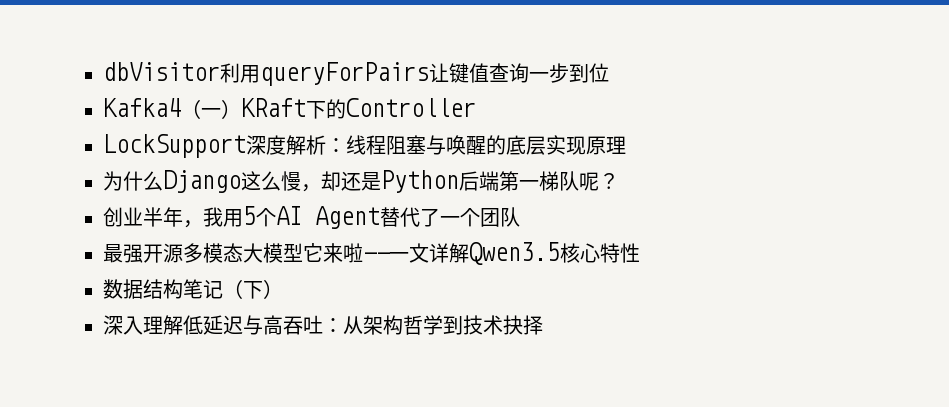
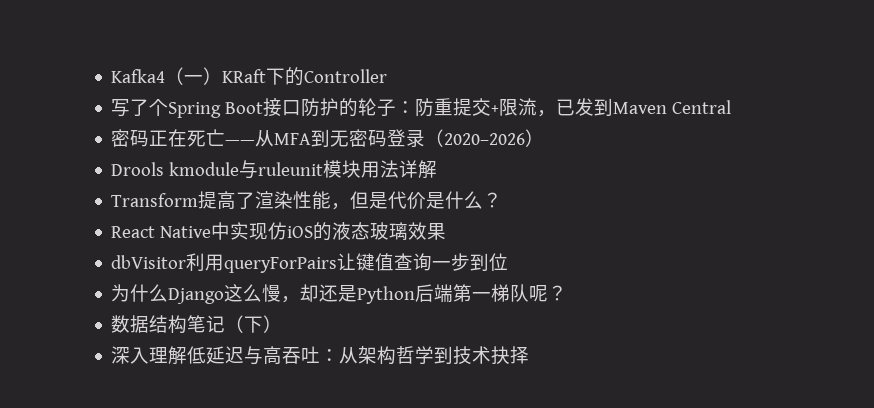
(103, 71) none -> [111,67,388,86] [111,98,732,118] [111,129,545,147] [111,160,438,179] [111,191,503,210] [111,222,447,241] Kafka4（一）KRaft下的Controller // 写了个Spring Boot接口防护的轮子：防重提交+限流，已发到Maven Central // 密码正在死亡——从MFA到无密码登录（2020–2026） // Drools kmodule与ruleunit模块用法详解 // Transform提高了渲染性能，但是代价是什么？ // React Native中实现仿iOS的液态玻璃效果 //
[103,98,476,119] [103,134,626,158] // Kafka4（一）KRaft下的Controller // LockSupport深度解析：线程阻塞与唤醒的底层实现原理 -> (509, 262) none
[103,206,520,229] [103,242,640,265] // 创业半年，我用5个AI Agent替代了一个团队 // 最强开源多模态大模型它来啦——一文详解Qwen3.5核心特性 -> (568, 293) none

